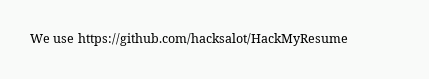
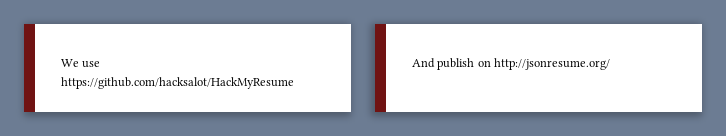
(348, 39) none -> [412,58,611,70] And publish on http://jsonresume.org/

